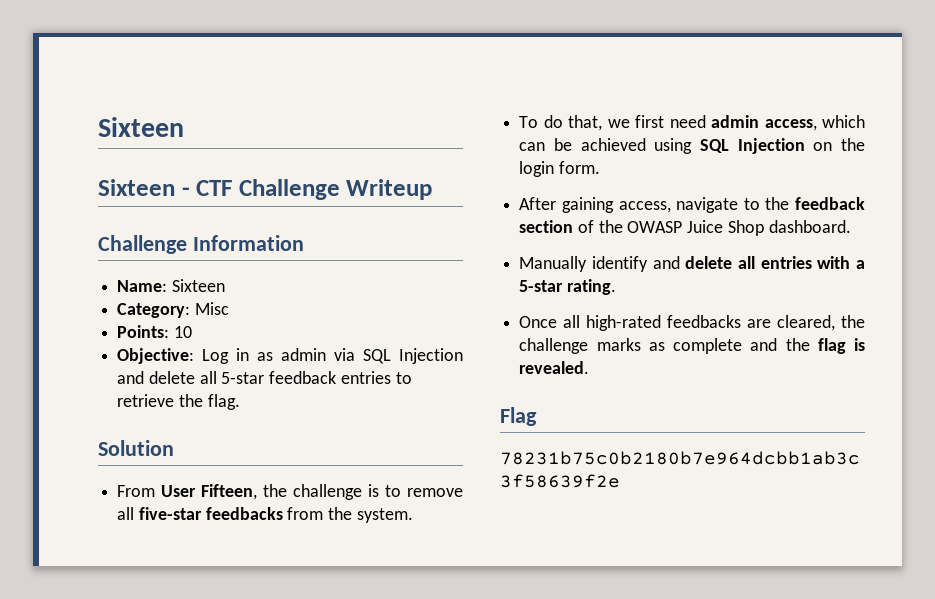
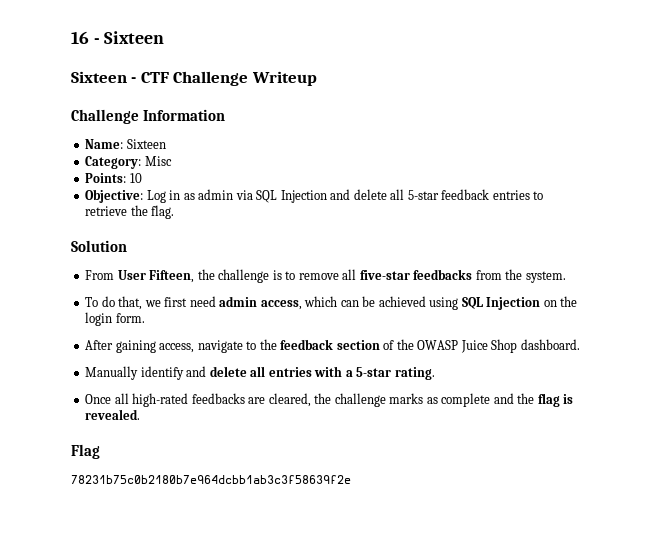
(98, 127) none -> [71,31,100,44] 16 -

